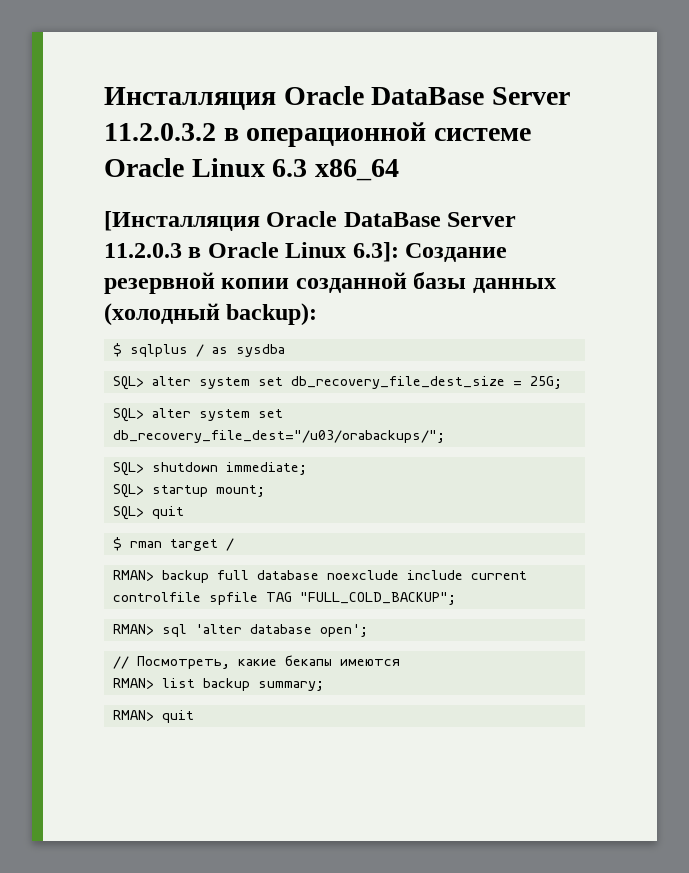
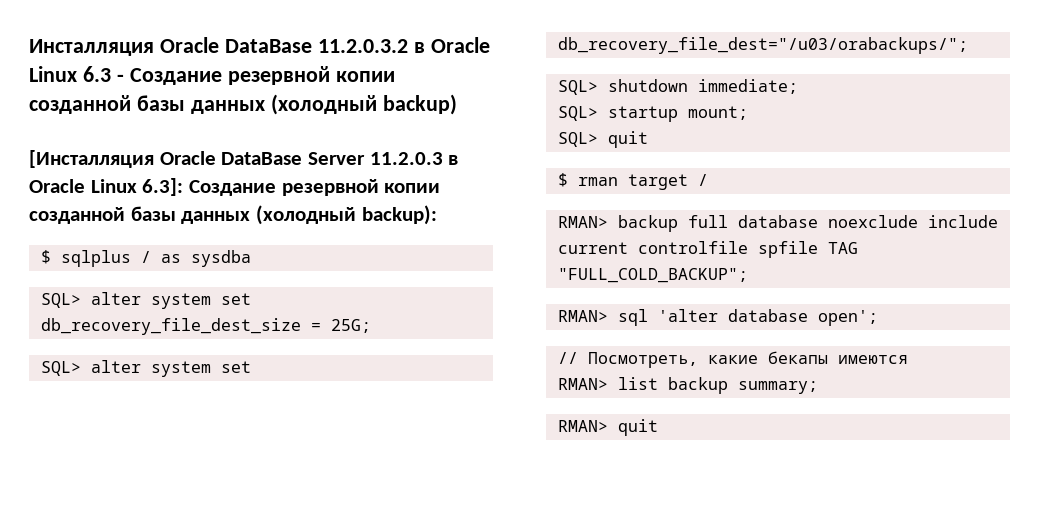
[491,87,570,105] Server -> (312, 46) none
[246,122,531,147] операционной системе -> (425, 47) none
[314,159,399,181] x86_64 -> [116,66,395,85] [29,94,457,115] - Создание резервной копии созданной базы данных (холодный backup)

